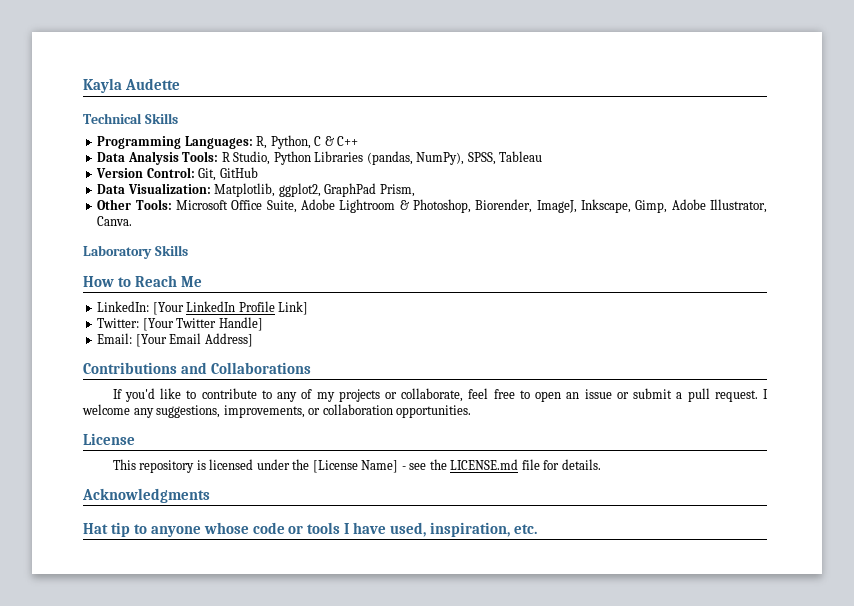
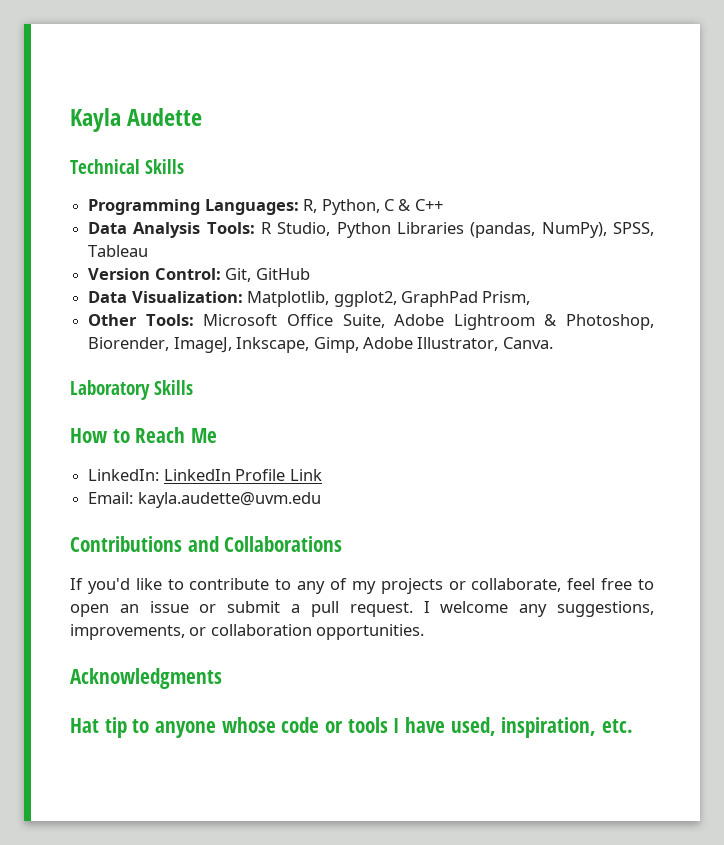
[152,302,184,315] [Your -> (160, 475) none
[278,301,309,315] [97,317,263,331] [97,333,253,347] Link] // Twitter: [Your Twitter Handle] // Email: [Your Email Address] -> [289,469,322,481] [88,492,321,508] Link // Email: kayla.audette@uvm.edu
[83,433,135,445] [112,459,601,473] // License // This repository is licensed under the [License Name] - see the LICENSE.md file for details. -> (425, 632) none

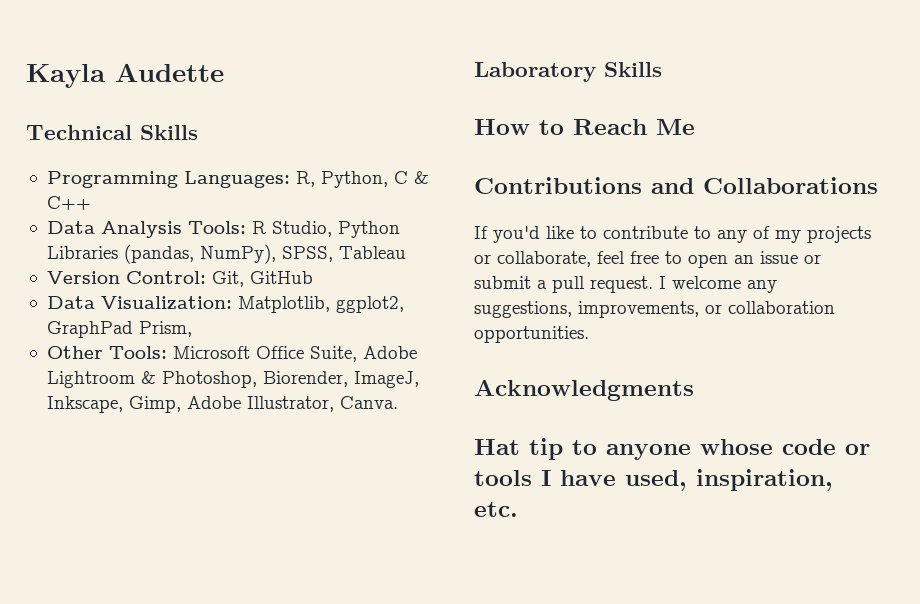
[88,469,322,481] [88,492,321,508] // LinkedIn: LinkedIn Profile Link // Email: kayla.audette@uvm.edu -> (695, 127) none

